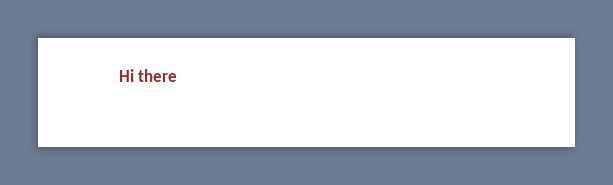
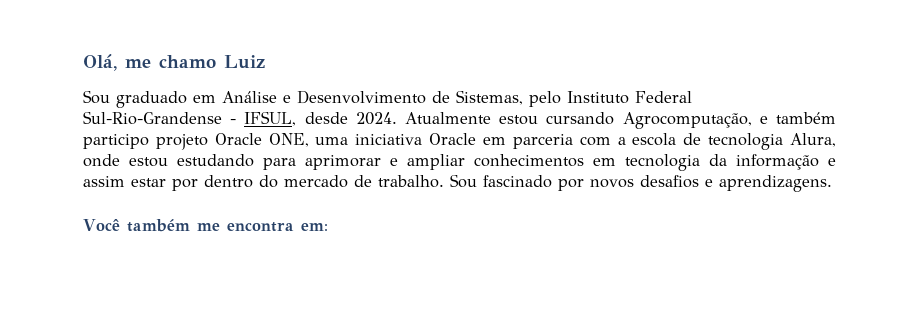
[119,69,178,82] Hi there -> [83,54,265,71] [83,90,692,108] [83,111,836,129] [83,133,836,150] [83,154,836,171] [83,174,832,192] [83,219,328,232] Olá, me chamo Luiz // Sou graduado em Análise e Desenvolvimento de Sistemas, pelo Instituto Federal Sul-Rio-Grandense - IFSUL, desde 2024. Atualmente estou cursando Agrocomputação, e também participo projeto Oracle ONE, uma iniciativa Oracle em parceria com a escola de tecnologia Alura, onde estou estudando para aprimorar e ampliar conhecimentos em tecnologia da informação e assim estar por dentro do mercado de trabalho. Sou fascinado por novos desafios e aprendizagens. // Você também me encontra em:

